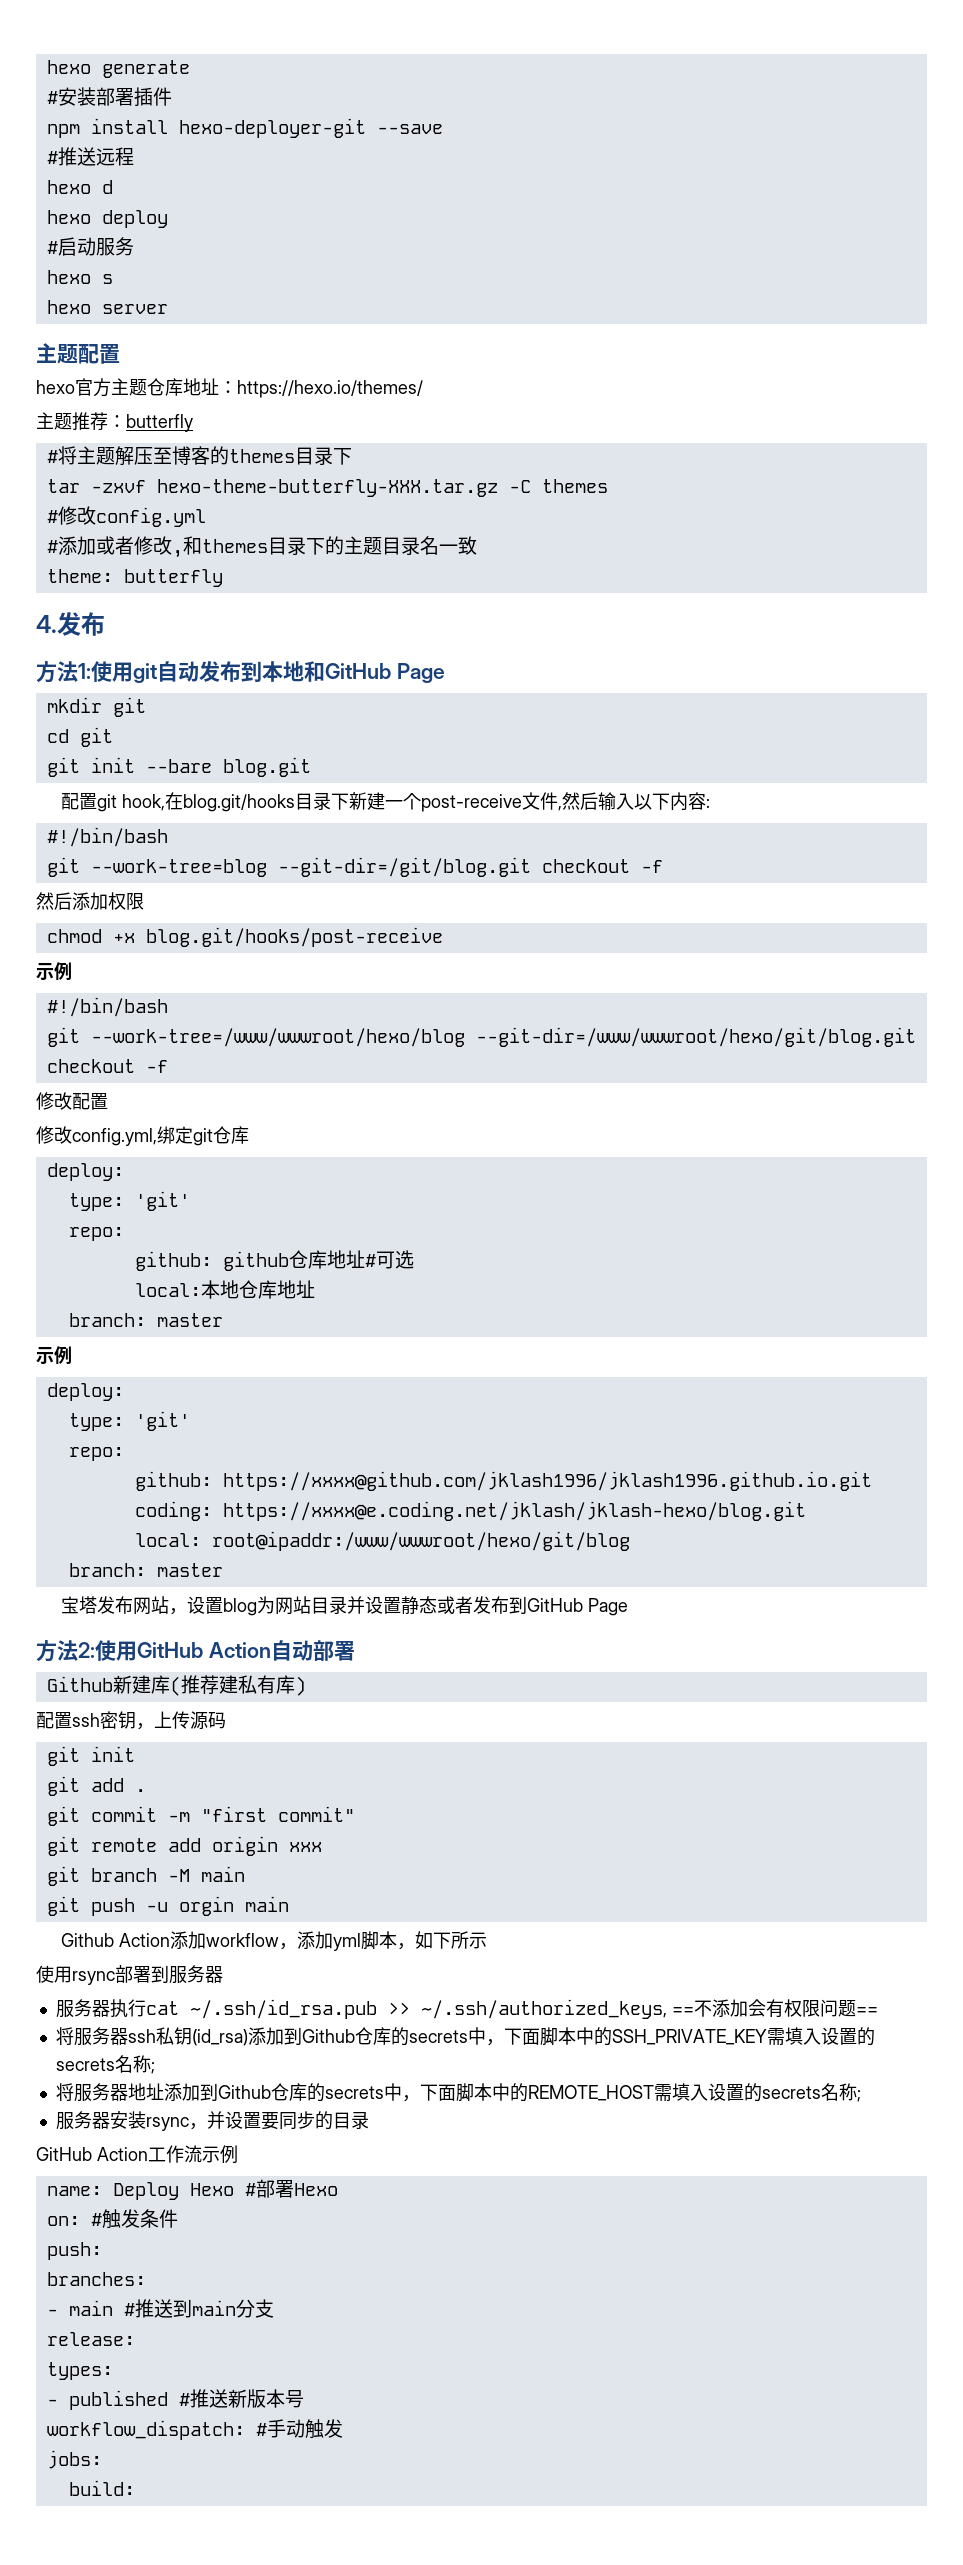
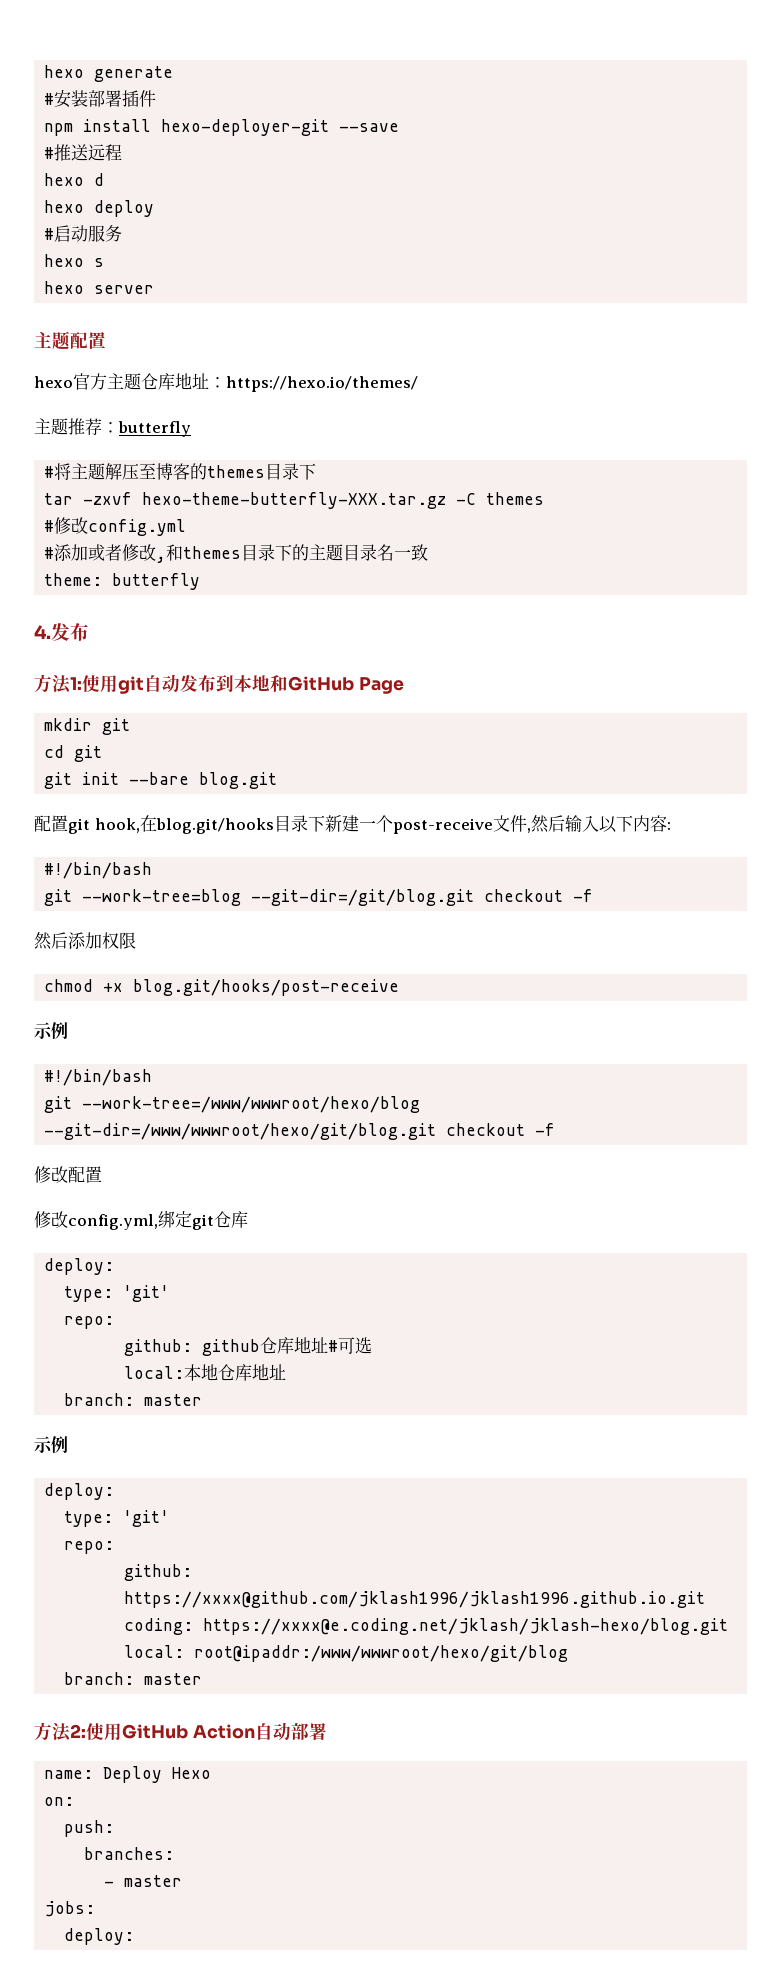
[61,1596,629,1616] // 宝塔发布网站，设置blog为网站目录并设置静态或者发布到GitHub Page -> (203, 1679) none
[46,1675,306,1696] [36,1711,226,1730] [46,1746,135,1766] [46,1776,146,1796] [46,1806,355,1826] [46,1836,322,1856] [46,1866,245,1886] [46,1896,289,1916] [61,1931,488,1951] [36,1965,223,1985] [55,1999,878,2019] [55,2027,875,2046] [55,2055,155,2074] [55,2083,861,2102] [55,2111,369,2131] [36,2145,238,2164] [46,2179,338,2200] [46,2209,178,2229] [46,2242,102,2260] [46,2272,146,2286] [46,2299,274,2318] [46,2332,135,2346] [46,2362,113,2380] [46,2389,304,2410] [46,2419,343,2440] Github新建库(推荐建私有库) // 配置ssh密钥，上传源码 // git init // git add . // git commit -m "first commit" // git remote add origin xxx // git branch -M main // git push -u orgin main // Github Action添加workflow，添加yml脚本，如下所示 // 使用rsync部署到服务器 // 服务器执行cat ~/.ssh/id_rsa.pub >> ~/.ssh/authorized_keys, ==不添加会有权限问题== // 将服务器ssh私钥(id_rsa)添加到Github仓库的secrets中，下面脚本中的SSH_PRIVATE_KEY需填入设置的secrets名称; // 将服务器地址添加到Github仓库的secrets中，下面脚本中的REMOTE_HOST需填入设置的secrets名称; // 服务器安装rsync，并设置要同步的目录 // GitHub Action工作流示例 // name: Deploy Hexo #部署Hexo // on: #触发条件 // push: // branches: // - main #推送到main分支 // release: // types: // - published #推送新版本号 // workflow_dispatch: #手动触发 -> [44,1766,212,1783] [44,1797,75,1806] [64,1820,115,1837] [84,1847,175,1860] [104,1875,183,1887] name: Deploy Hexo // on: // push: // branches: // - master
[68,2480,135,2496] build: -> [64,1928,135,1945] deploy:

